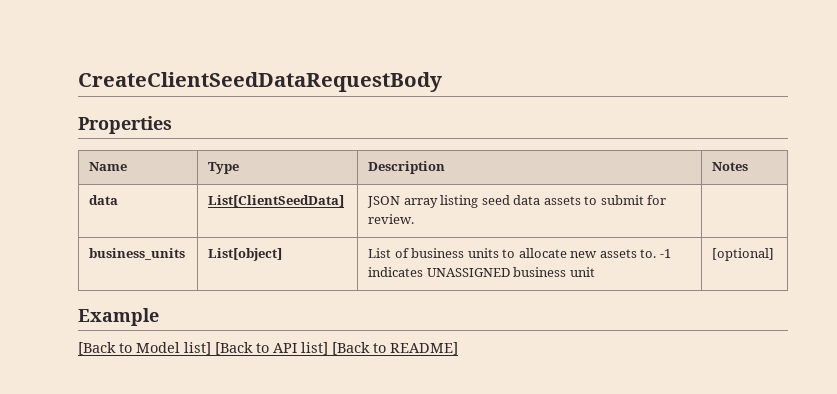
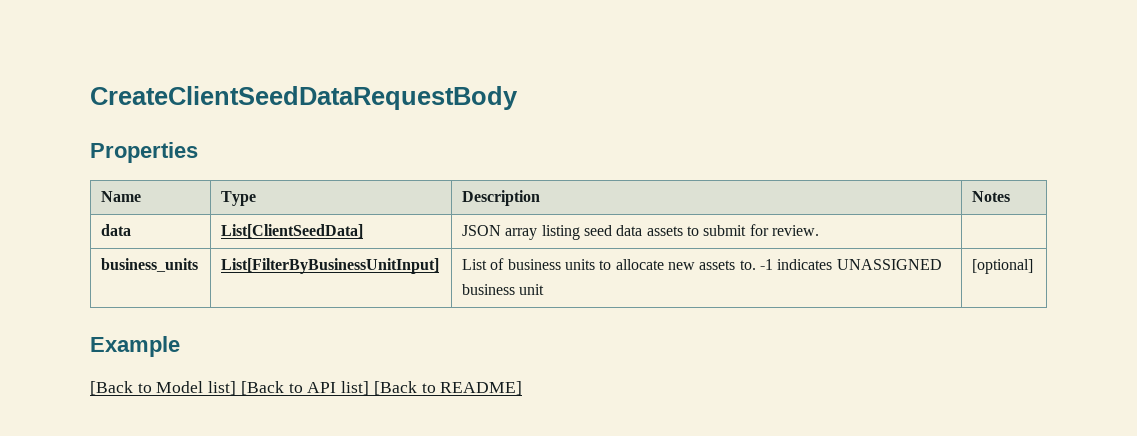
[208,248,283,261] List[object] -> [221,258,440,274] List[FilterByBusinessUnitInput]

